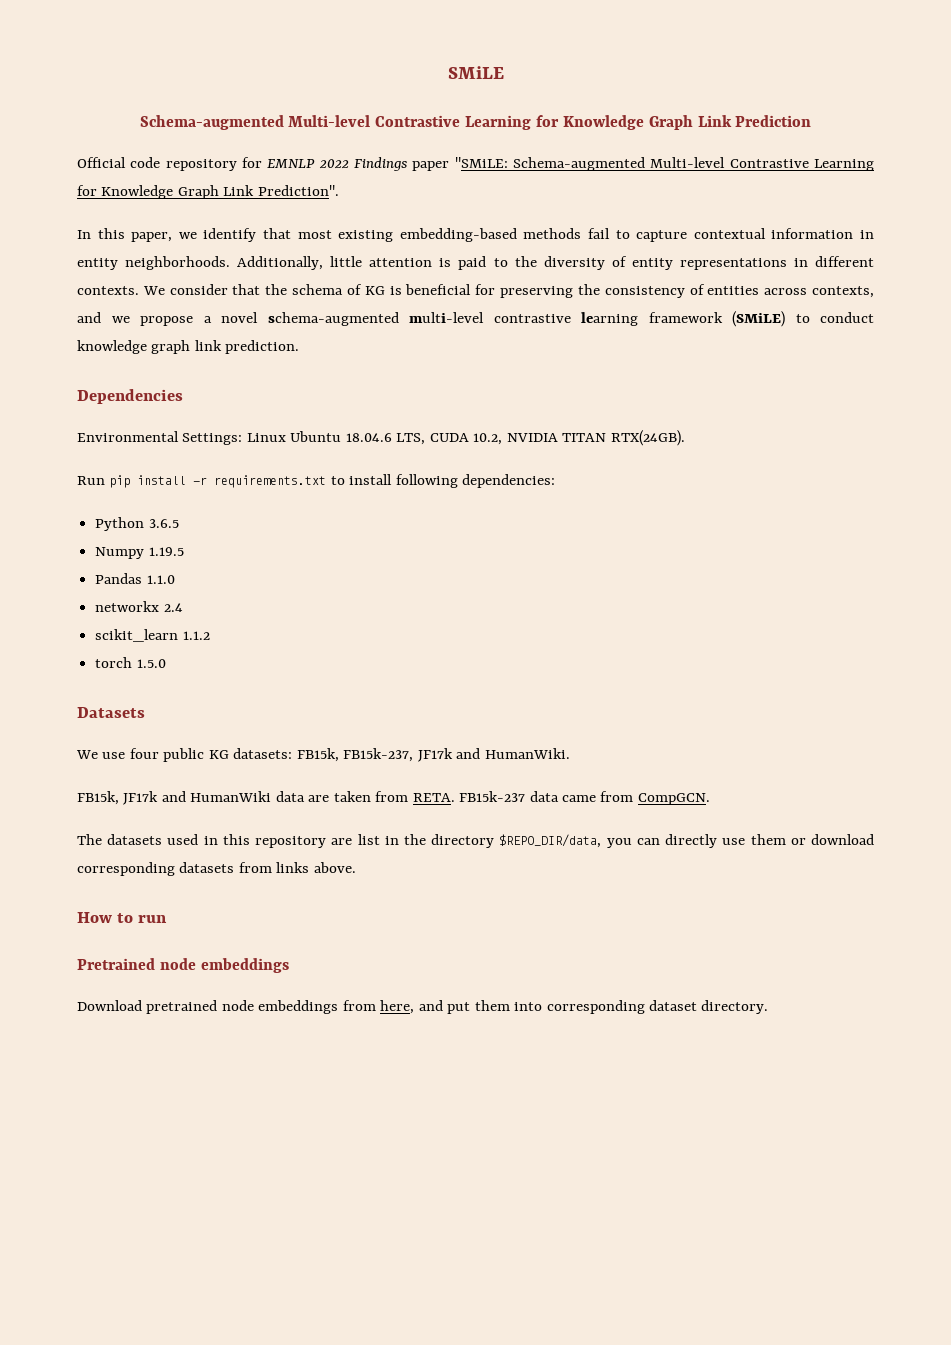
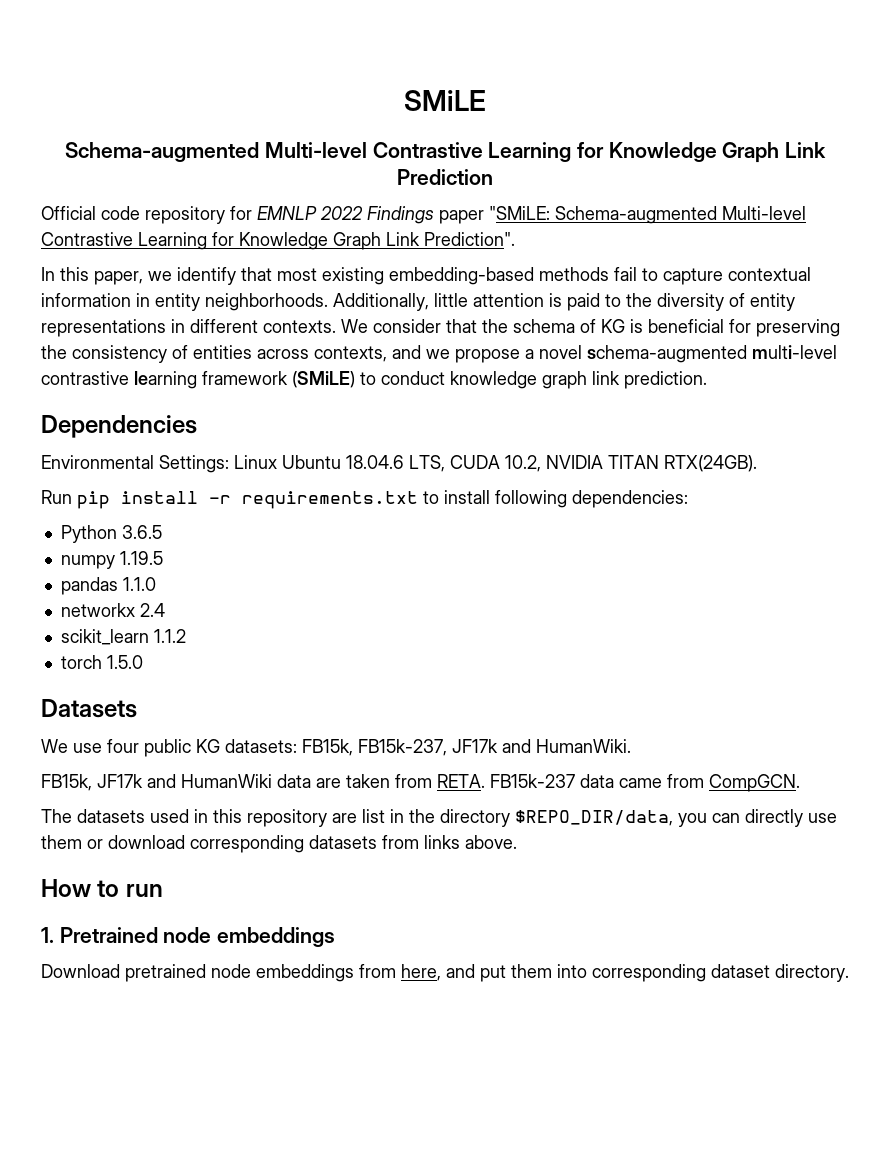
[95,547,145,559] Numpy -> [60,555,115,569] numpy
[95,573,143,584] Pandas -> [60,577,118,595] pandas
(168, 919) none -> [41,927,54,943] 1.

